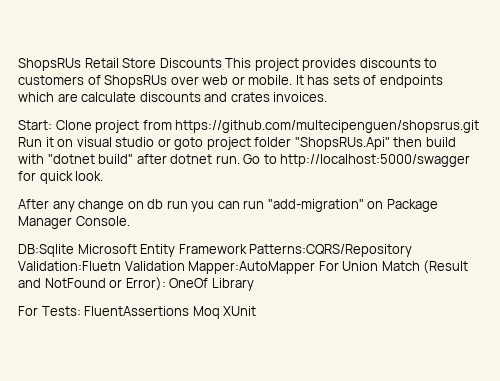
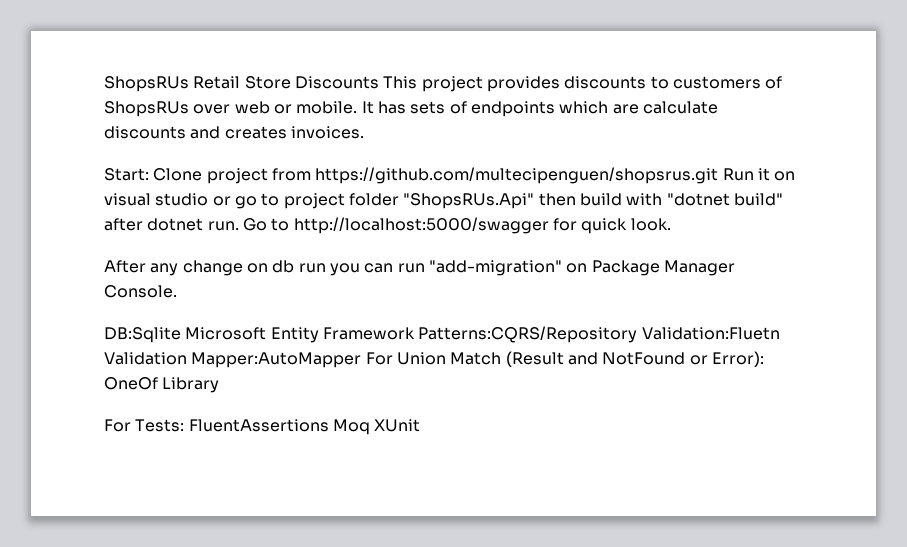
[230,92,270,102] crates -> [224,126,287,139] creates
[174,137,204,150] goto -> [234,193,280,209] go to

